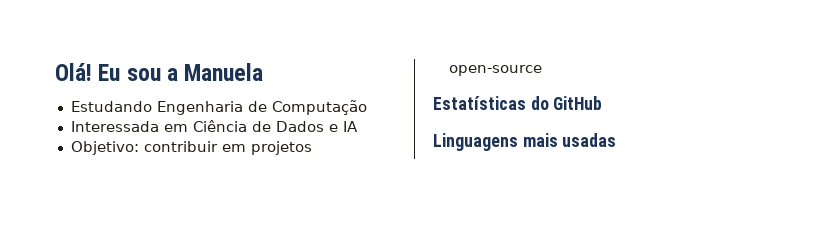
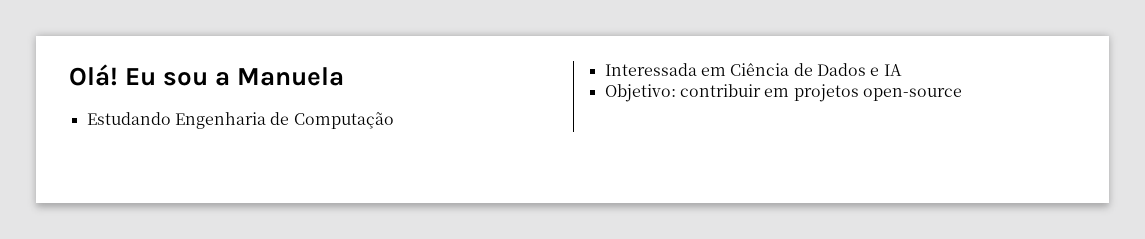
[433,96,603,110] [433,133,617,151] // Estatísticas do GitHub // Linguagens mais usadas -> (962, 94) none

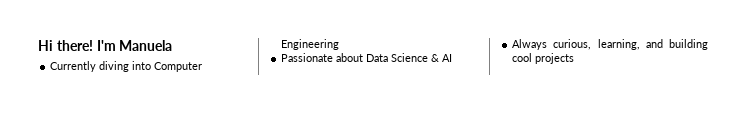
[69,64,345,86] [86,112,394,129] [604,63,902,76] [604,84,962,102] Olá! Eu sou a Manuela // Estudando Engenharia de Computação // Interessada em Ciência de Dados e IA // Objetivo: contribuir em projetos open-source -> [38,40,173,51] [50,61,203,72] [281,39,340,50] [281,53,453,62] [512,39,708,50] [512,53,575,64] Hi there! I'm Manuela // Currently diving into Computer Engineering // Passionate about Data Science & AI // Always curious, learning, and building cool projects

